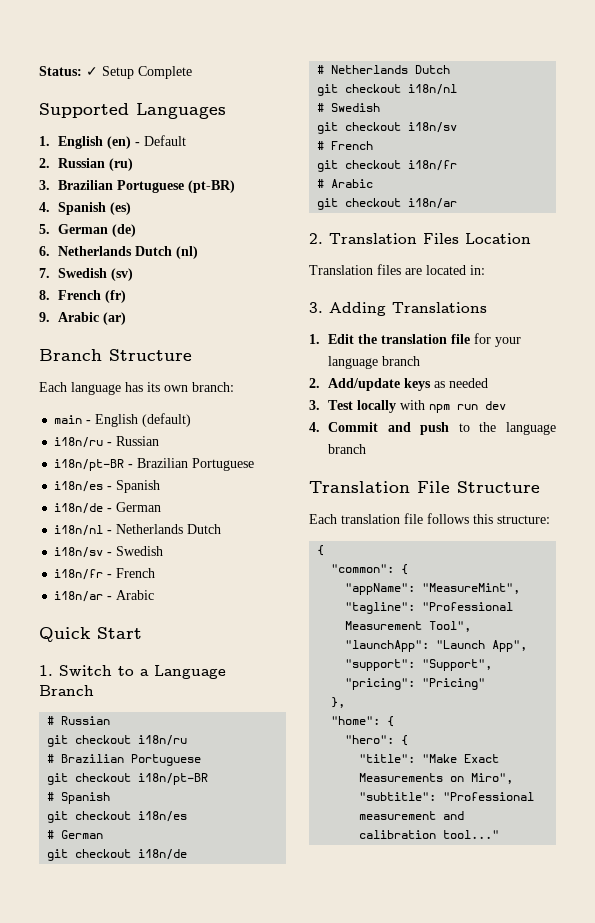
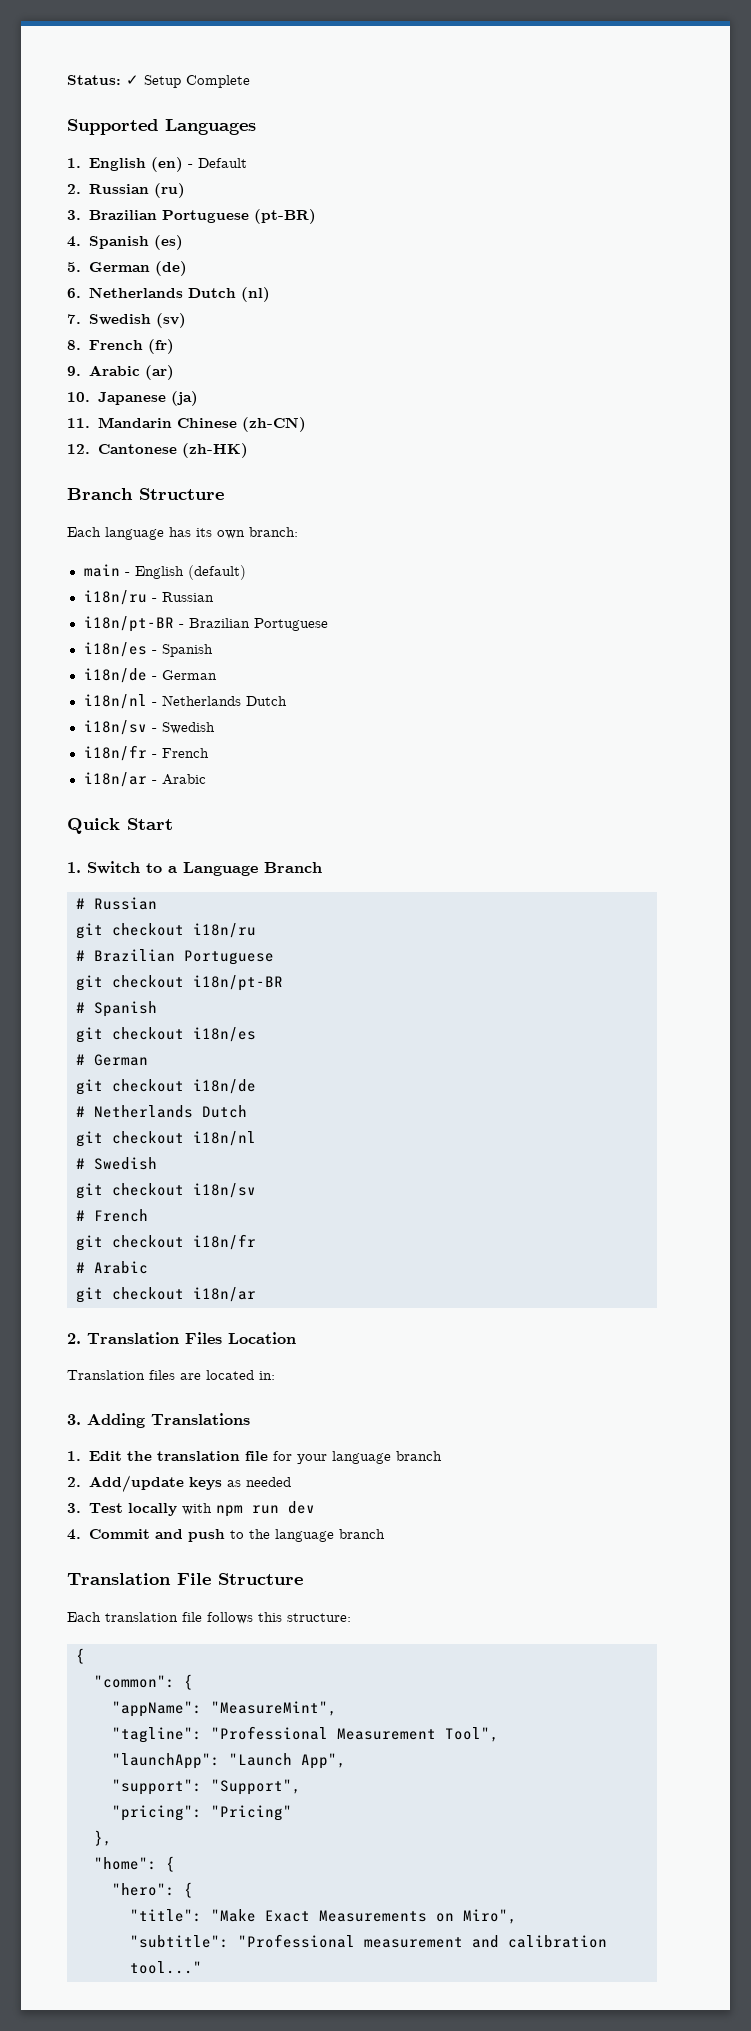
(127, 318) none -> [67,391,198,406] [67,417,306,432] [67,443,248,458] // 10. Japanese (ja) // 11. Mandarin Chinese (zh-CN) // 12. Cantonese (zh-HK)

